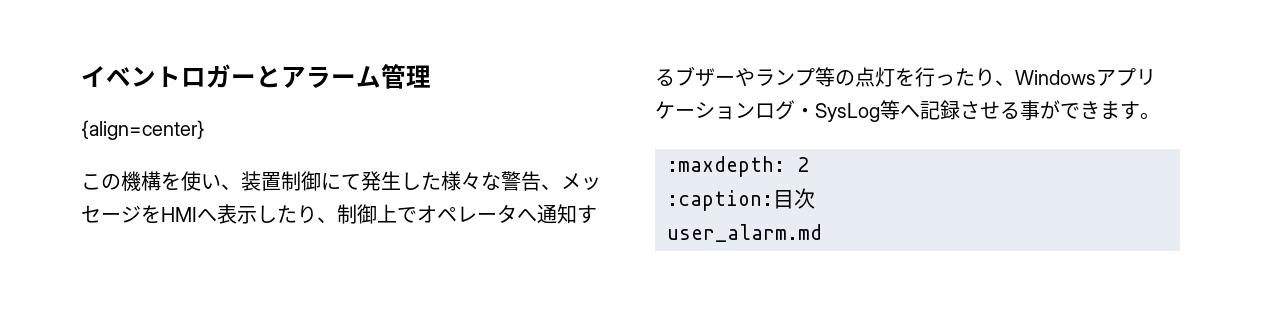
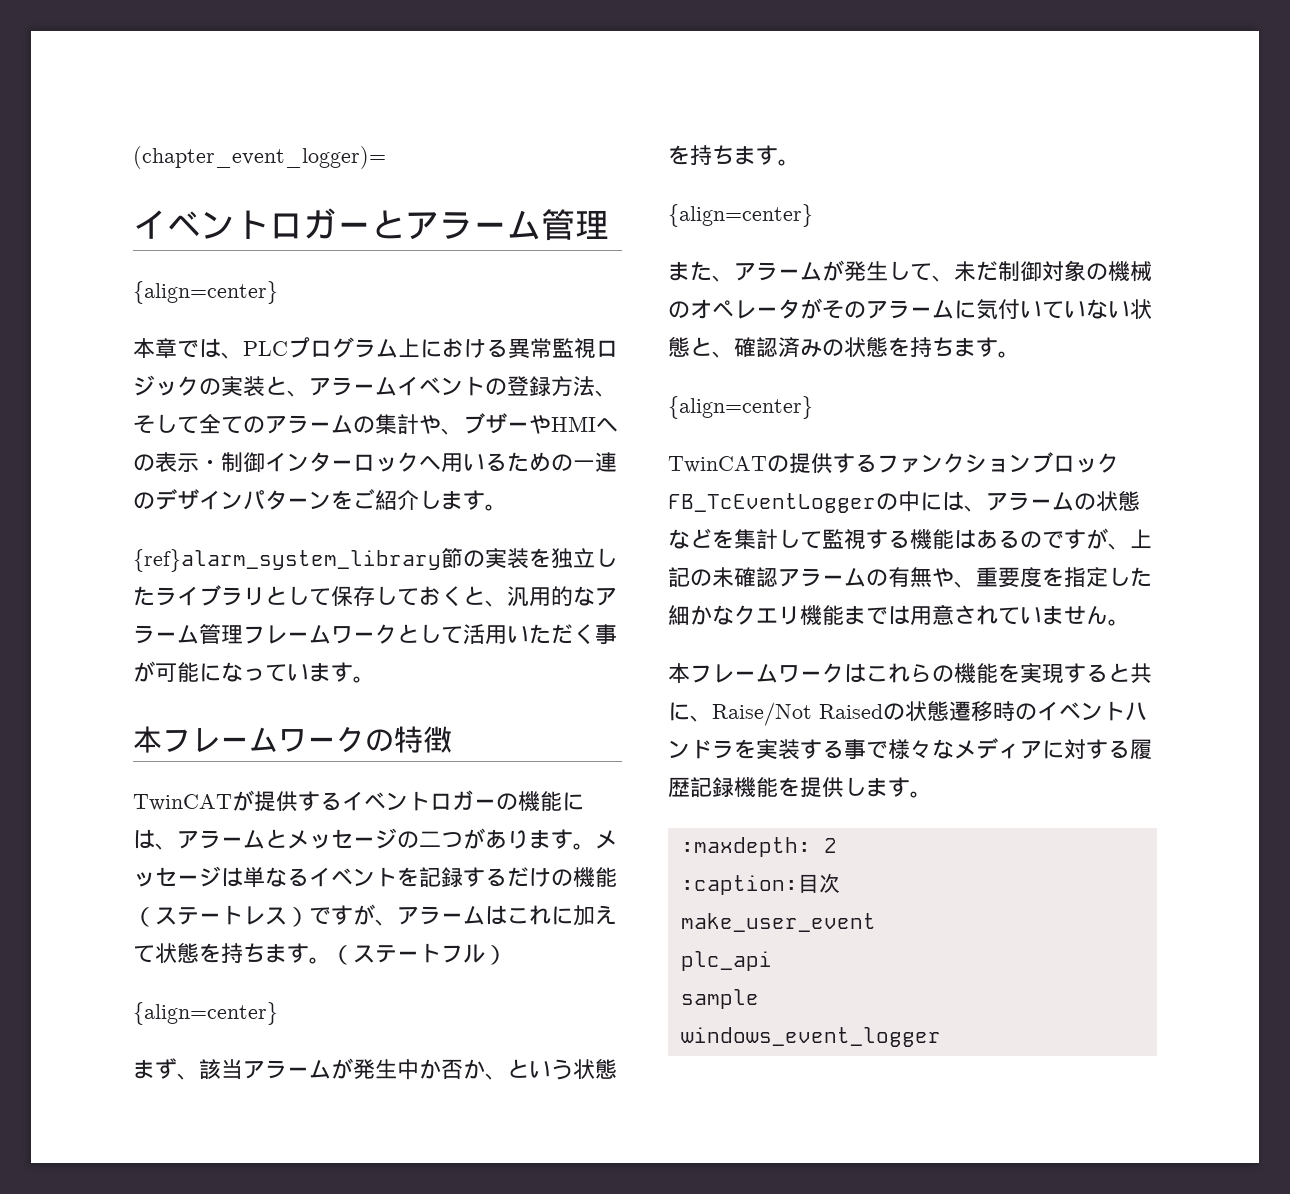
(81, 76) none -> [133,146,386,169] (chapter_event_logger)= //
[81,171,601,191] [81,204,597,224] [655,66,1156,87] [655,100,1100,122] この機構を使い、装置制御にて発生した様々な警告、メッセージをHMIへ表示したり、制御上でオペレータへ通知するブザーやランプ等の点灯を行ったり、Windowsアプリケーションログ・SysLog等へ記録させる事ができ -> [133,337,618,359] [133,375,617,397] [133,413,618,435] [133,452,617,473] [133,489,507,511] [133,548,617,572] [133,585,617,607] [133,624,617,645] [133,661,375,683] [133,726,452,753] [133,790,584,812] [133,828,617,850] [133,866,617,887] [133,904,617,927] [133,942,507,965] [133,1002,278,1025] [133,1058,617,1080] [668,145,800,166] [668,204,813,227] [668,260,1152,282] [668,298,1152,320] [668,336,1020,358] [668,396,813,419] [668,452,1119,474] [668,490,1140,513] [668,528,1152,550] [668,567,1152,588] [668,604,1130,626] [668,663,1152,683] [668,700,1147,726] [668,738,1152,760] [668,777,866,798] 本章では、PLCプログラム上における異常監視ロジックの実装と、アラームイベントの登録方法、そして全てのアラームの集計や、ブザーやHMIへの表示・制御インターロックへ用いるための一連のデザインパターンをご紹介します。 // {ref}alarm_system_library節の実装を独立したライブラリとして保存しておくと、汎用的なアラーム管理フレームワークとして活用いただく事が可能になっています。 // 本フレームワークの特徴 // TwinCATが提供するイベントロガーの機能には、アラームとメッセージの二つがあります。メッセージは単なるイベントを記録するだけの機能（ステートレス）ですが、アラームはこれに加えて状態を持ちます。（ステートフル） // {align=center} // まず、該当アラームが発生中か否か、という状態を持ちます。 // {align=center} // また、アラームが発生して、未だ制御対象の機械のオペレータがそのアラームに気付いていない状態と、確認済みの状態を持ちます。 // {align=center} // TwinCATの提供するファンクションブロックFB_TcEventLoggerの中には、アラームの状態などを集計して監視する機能はあるのですが、上記の未確認アラームの有無や、重要度を指定した細かなクエリ機能までは用意されていません。 // 本フレームワークはこれらの機能を実現すると共に、Raise/Not Raisedの状態遷移時のイベントハンドラを実装する事で様々なメディアに対する履歴記録機能を提供し
[667,224,822,242] user_alarm.md -> [680,913,876,932] [680,951,772,971] [680,989,759,1009] [680,1027,941,1047] make_user_event // plc_api // sample // windows_event_logger

